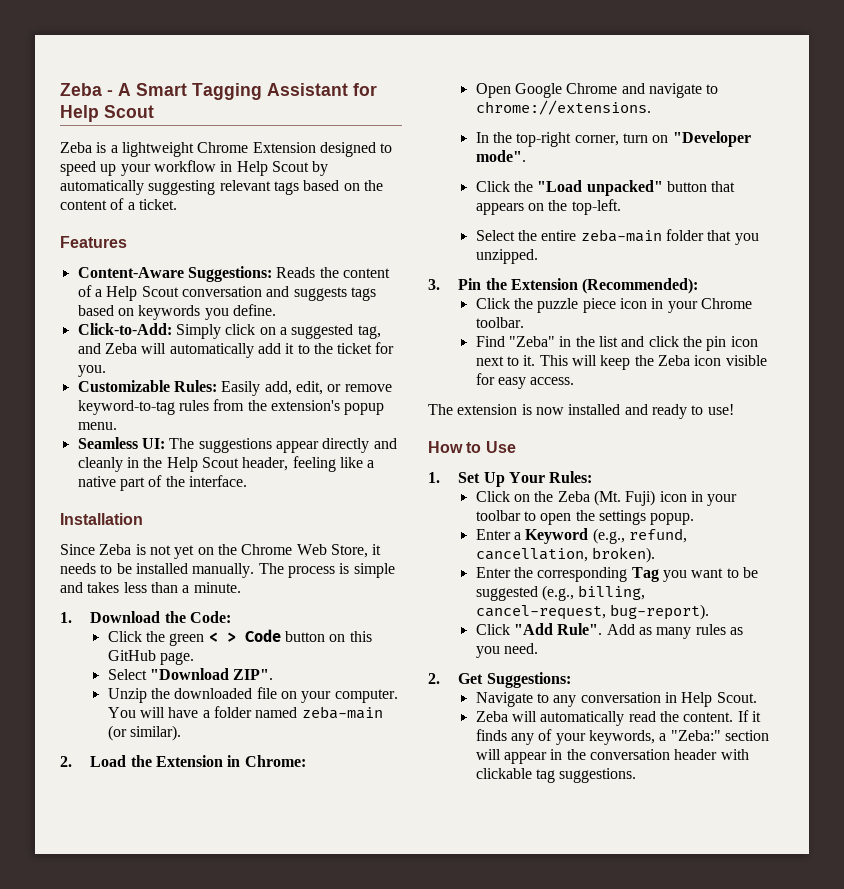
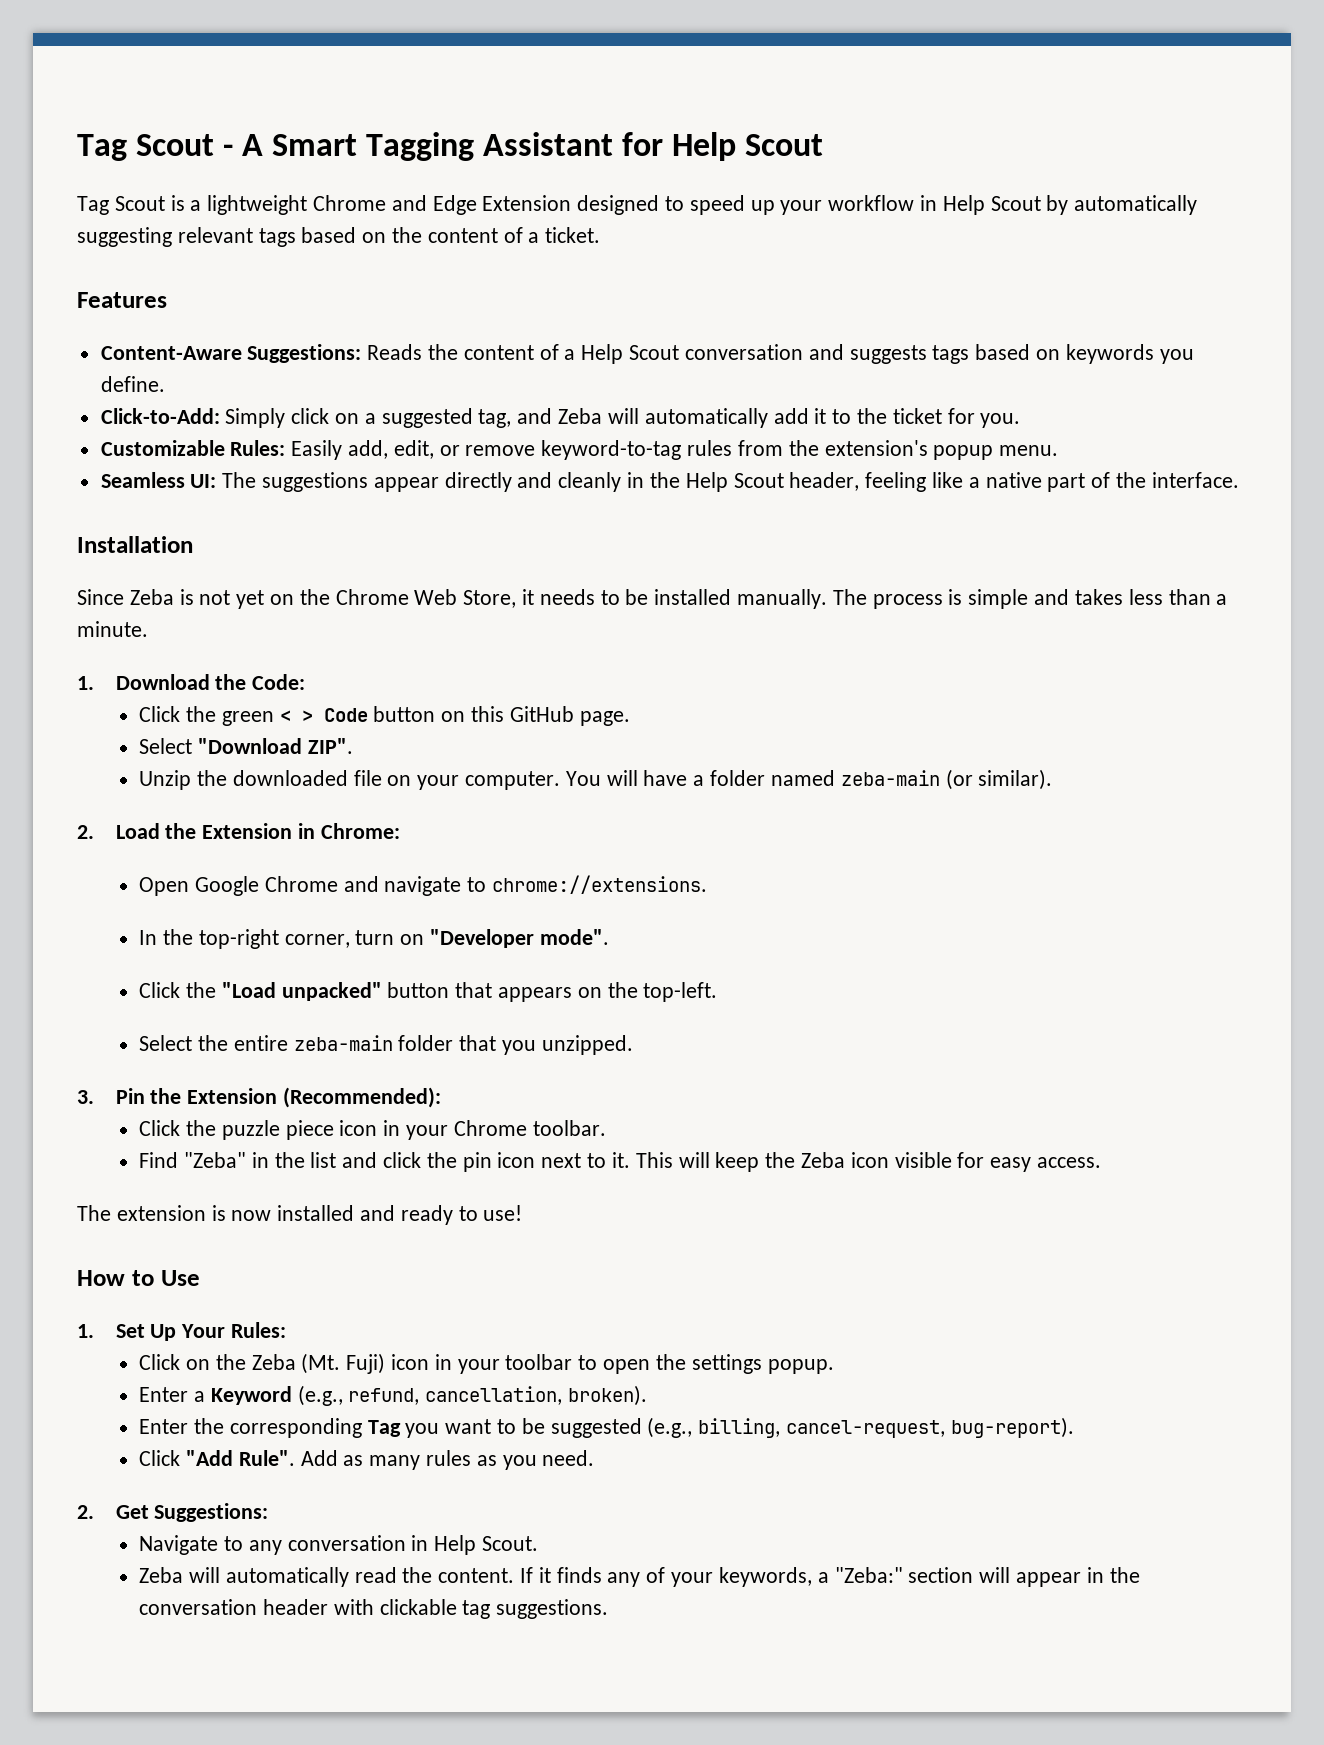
[60,83,102,96] Zeba -> [77,134,215,161] Tag Scout
[60,142,92,153] Zeba -> [77,196,165,215] Tag Scout
(249, 147) none -> [391,195,477,215] and Edge

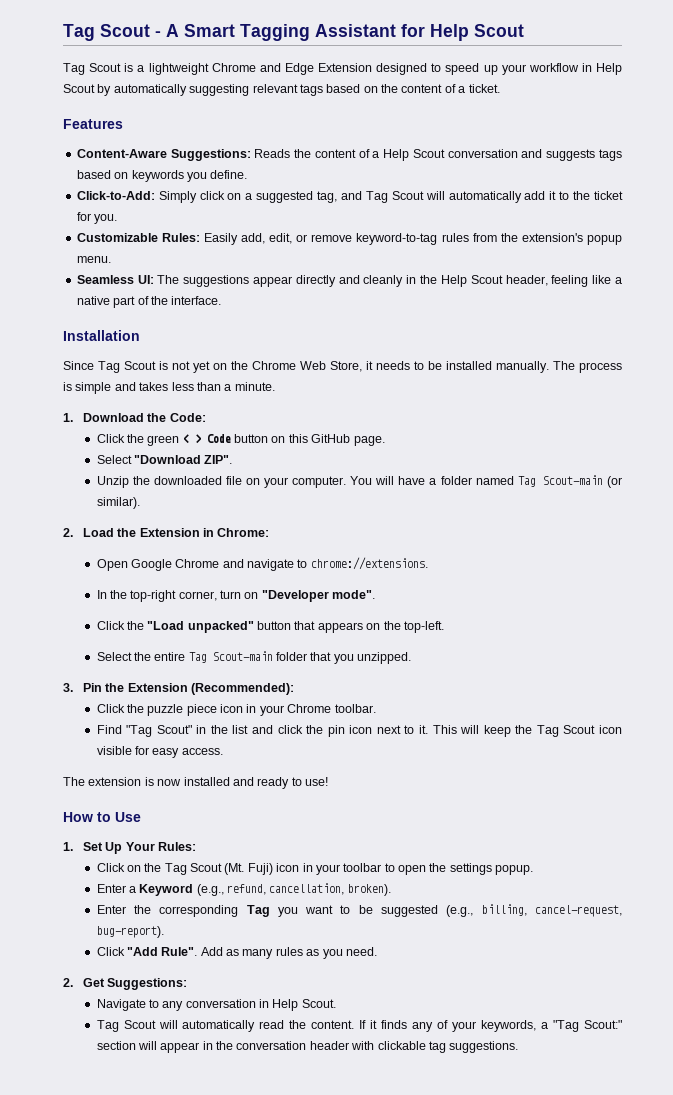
[558,408,603,424] Zeba -> [365,191,424,203] Tag Scout
[129,589,174,605] Zeba -> [98,361,156,373] Tag Scout
[840,770,940,786] zeba-main -> [517,475,603,487] Tag Scout-main
[293,1035,393,1051] zeba-main -> [188,651,273,663] Tag Scout-main
[184,1152,247,1168] "Zeba" -> [126,725,192,737] "Tag Scout"
[800,1152,845,1168] Zeba -> [536,725,596,737] Tag Scout
[251,1354,296,1370] Zeba -> [164,863,223,875] Tag Scout
[139,1567,184,1583] Zeba -> [96,1020,156,1032] Tag Scout
[834,1567,903,1583] "Zeba:" -> [553,1020,623,1032] "Tag Scout:"

